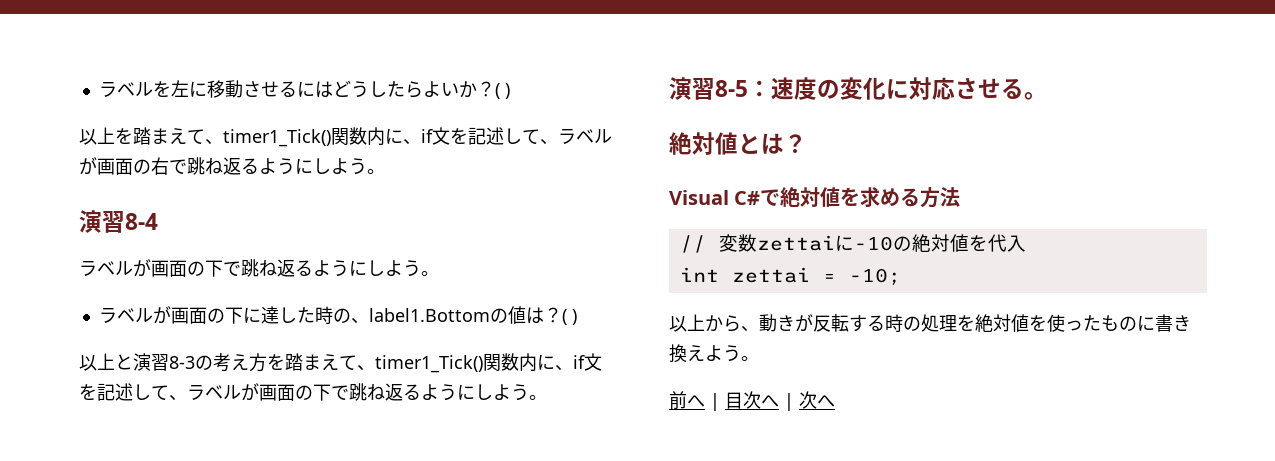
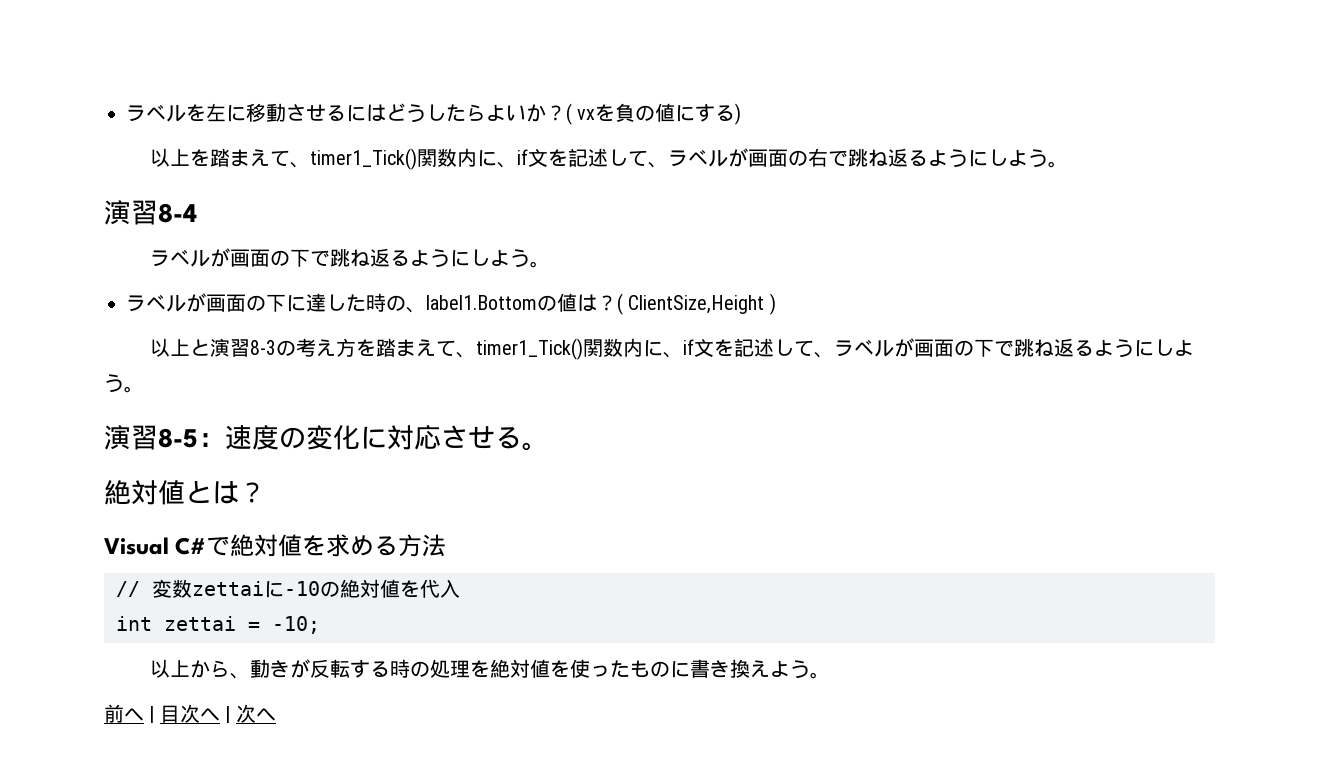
(500, 91) none -> [577,103,736,122] vxを負の値にする
(567, 317) none -> [628,295,765,314] ClientSize,Height

